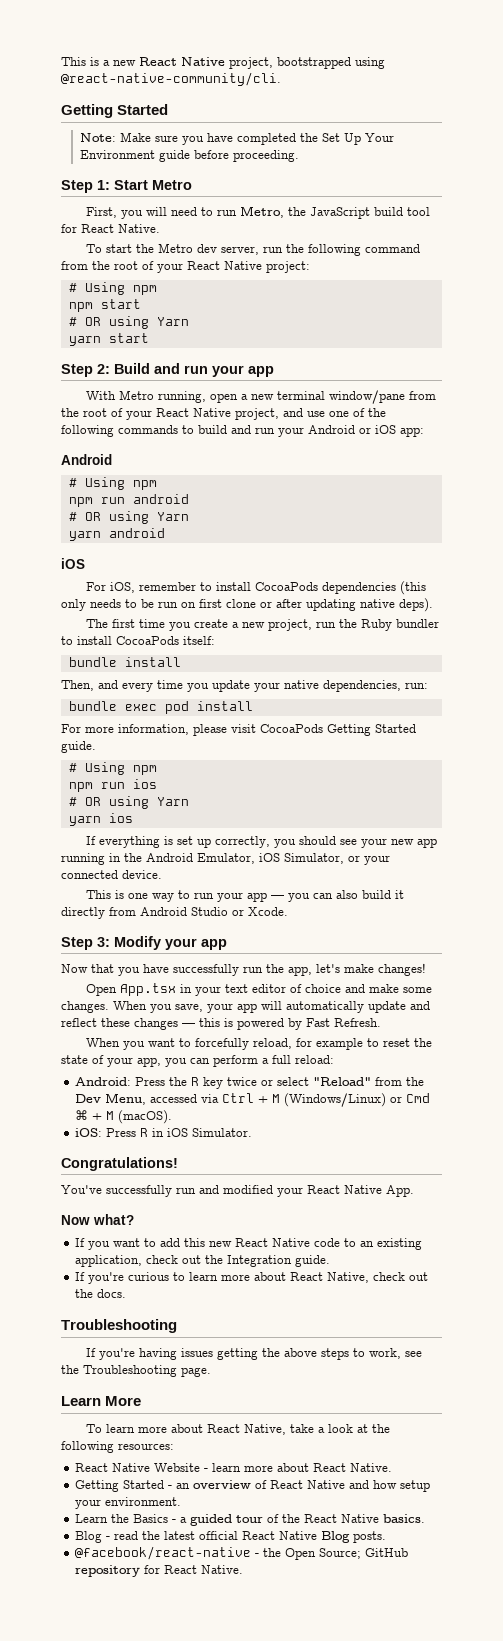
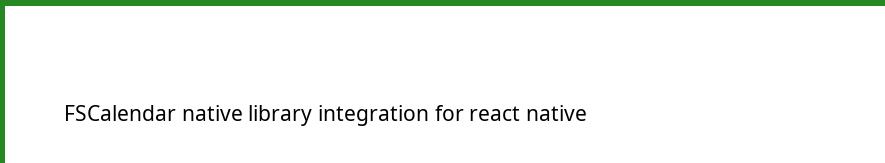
[61,57,385,69] [61,72,281,86] [61,104,169,118] [79,132,394,145] [79,150,299,162] [61,180,192,193] [85,206,430,219] [61,224,160,233] [85,243,420,256] [61,261,310,273] [68,282,157,295] [68,299,141,312] [68,316,189,329] [68,333,149,346] [61,363,274,377] [85,390,436,404] [61,408,386,420] [61,425,424,437] [61,454,112,465] [68,477,157,490] [68,494,189,507] [68,511,189,524] [68,528,165,541] [61,558,85,569] [85,581,426,595] [61,598,433,612] [85,619,439,631] [61,636,215,645] [68,657,181,667] [61,680,428,692] [68,701,253,714] [61,724,416,736] [61,741,96,753] [68,762,157,775] [68,779,157,792] [68,796,189,809] [68,813,133,826] [85,836,437,848] [61,853,390,865] [61,870,162,879] [85,890,404,902] [61,907,288,919] [61,936,227,950] [61,963,426,976] [85,983,432,996] [61,1001,430,1013] [61,1018,381,1030] [85,1038,432,1050] [61,1055,334,1067] [75,1077,425,1089] [75,1093,431,1107] [75,1110,173,1124] [75,1128,253,1137] [61,1157,178,1171] [61,1185,414,1197] [61,1214,134,1225] [75,1238,423,1250] [75,1255,331,1267] [75,1272,429,1284] [75,1289,127,1298] [61,1319,177,1333] [85,1348,422,1360] [61,1365,211,1377] [61,1396,142,1406] [85,1424,390,1435] [61,1441,174,1453] [75,1463,393,1472] [75,1480,431,1492] [75,1497,182,1509] [75,1514,426,1526] [75,1531,387,1543] [75,1546,409,1560] [75,1565,244,1577] This is a new React Native project, bootstrapped using @react-native-community/cli. // Getting Started // Note: Make sure you have completed the Set Up Your Environment guide before proceeding. // Step 1: Start Metro // First, you will need to run Metro, the JavaScript build tool for React Native. // To start the Metro dev server, run the following command from the root of your React Native project: // # Using npm // npm start // # OR using Yarn // yarn start // Step 2: Build and run your app // With Metro running, open a new terminal window/pane from the root of your React Native project, and use one of the following commands to build and run your Android or iOS app: // Android // # Using npm // npm run android // # OR using Yarn // yarn android // iOS // For iOS, remember to install CocoaPods dependencies (this only needs to be run on first clone or after updating native deps). // The first time you create a new project, run the Ruby bundler to install CocoaPods itself: // bundle install // Then, and every time you update your native dependencies, run: // bundle exec pod install // For more information, please visit CocoaPods Getting Started guide. // # Using npm // npm run ios // # OR using Yarn // yarn ios // If everything is set up correctly, you should see your new app running in the Android Emulator, iOS Simulator, or your connected device. // This is one way to run your app — you can also build it directly from Android Studio or Xcode. // Step 3: Modify your app // Now that you have successfully run the app, let's make changes! // Open App.tsx in your text editor of choice and make some changes. When you save, your app will automatically update and reflect these changes — this is powered by Fast Refresh. // When you want to forcefully reload, for example to reset the state of your app, you can perform a full reload: // Android: Press the R key twice or select "Reload" from the Dev Menu, accessed via Ctrl + M (Windows/Linux) or Cmd ⌘ + M (macOS). // iOS: Press R in iOS Simulator. // Congratulations! // You've successfully run and modified your React Native App. // Now what? // If you want to add this new React Native code to an existing application, check out the Integration guide. // If you're curious to learn more about React Native, check out the docs. // Troubleshooting // If you're having issues getting the above steps to work, see the Troubleshooting page. // Learn More // To learn more about React Native, take a look at the following resources: // React Native Website - learn more about React Native. // Getting Started - an overview of React Native and how setup your environment. // Learn the Basics - a guided tour of the React Native basics. // Blog - read the latest official React Native Blog posts. // @facebook/react-native - the Open Source; GitHub repository for React Native. -> [64,105,588,126] FSCalendar native library integration for react native

